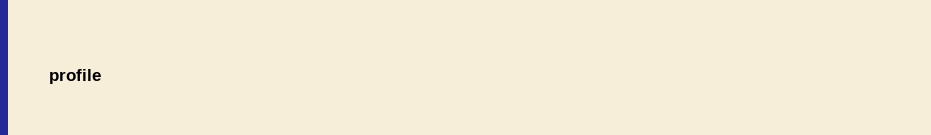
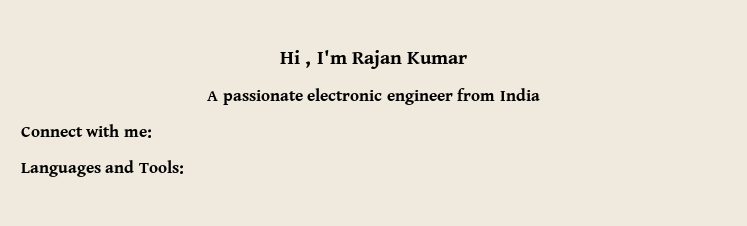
[49,69,101,84] profile -> [279,50,468,69] [207,88,540,105] [21,124,152,138] [21,160,184,177] Hi , I'm Rajan Kumar // A passionate electronic engineer from India // Connect with me: // Languages and Tools:

